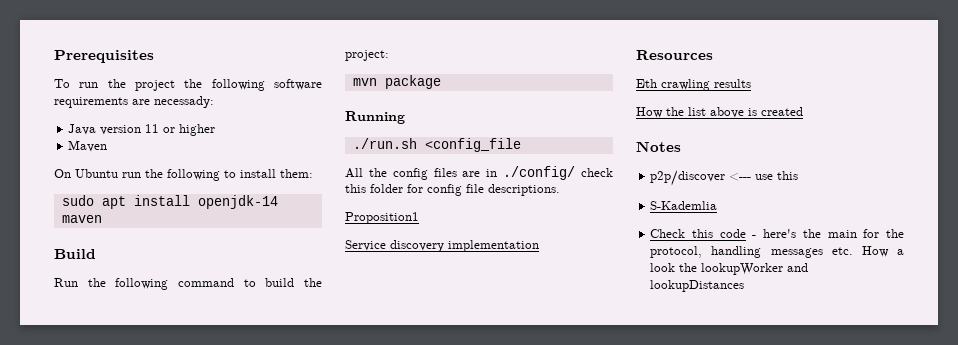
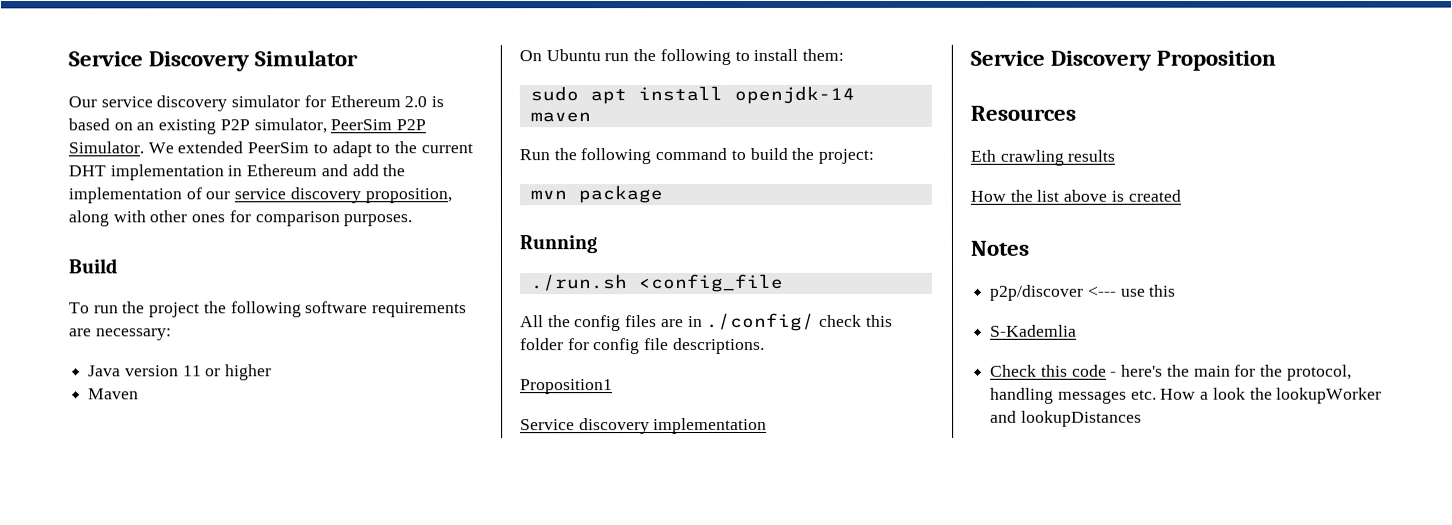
[54,50,154,63] Prerequisites -> [68,50,359,72] [68,95,445,112] [68,118,427,135] [68,141,473,158] [68,164,406,181] [68,187,452,204] [68,210,413,227] [68,258,118,274] Service Discovery Simulator // Our service discovery simulator for Ethereum 2.0 is based on an existing P2P simulator, PeerSim P2P Simulator. We extended PeerSim to adapt to the current DHT implementation in Ethereum and add the implementation of our service discovery proposition, along with other ones for comparison purposes. // Build
[154,96,214,108] necessady: -> [95,328,172,341] necessary:
[54,249,96,259] // Build -> (591, 117) none
(539, 246) none -> [970,50,1277,71] // Service Discovery Proposition

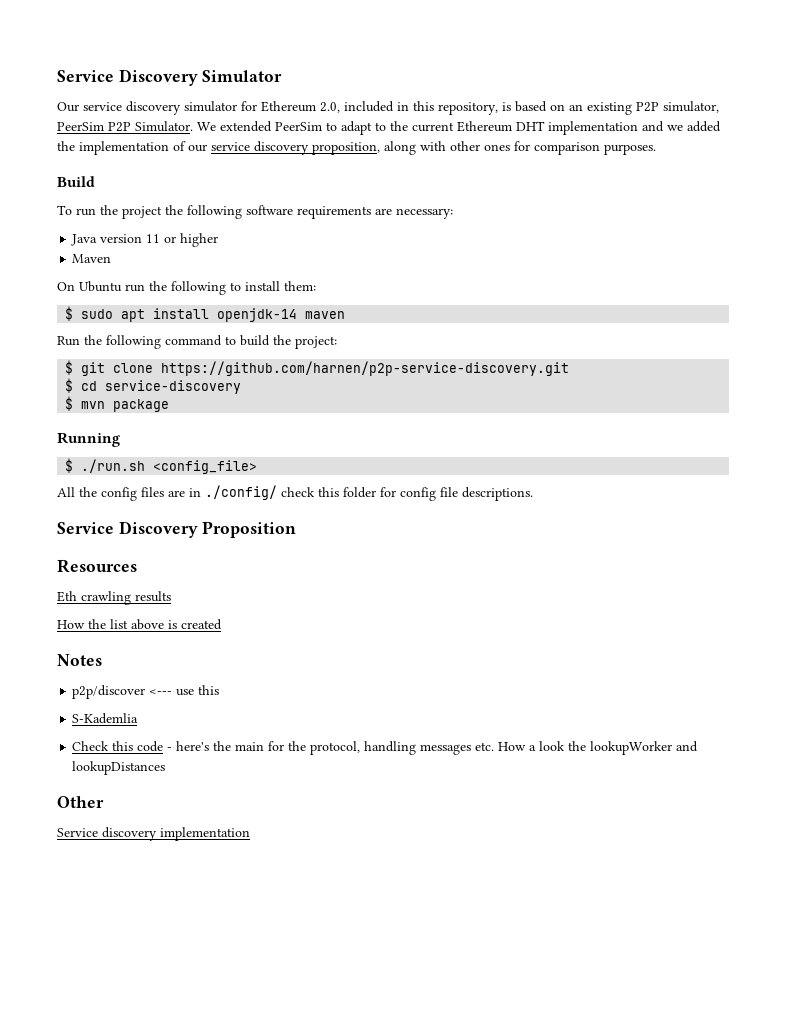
[404,96,428,108] 2.0 -> [320,101,498,115] 2.0, included in this repository,
(473, 148) none -> [457,121,512,132] Ethereum
[227,164,379,177] in Ethereum and add -> [642,121,721,132] and we added
(845, 54) none -> [65,306,74,321] $
(875, 156) none -> [65,360,570,376] [65,378,242,394] [65,396,74,411] $ git clone https://github.com/harnen/p2p-service-discovery.git // $ cd service-discovery // $
[530,273,784,293] ./run.sh <config_file -> [65,458,258,474] $ ./run.sh <config_file>
[520,379,613,395] [520,417,768,435] // Proposition1 // Service discovery implementation -> (533, 494) none
(1142, 418) none -> [57,796,104,808] [57,827,250,841] // Other // Service discovery implementation

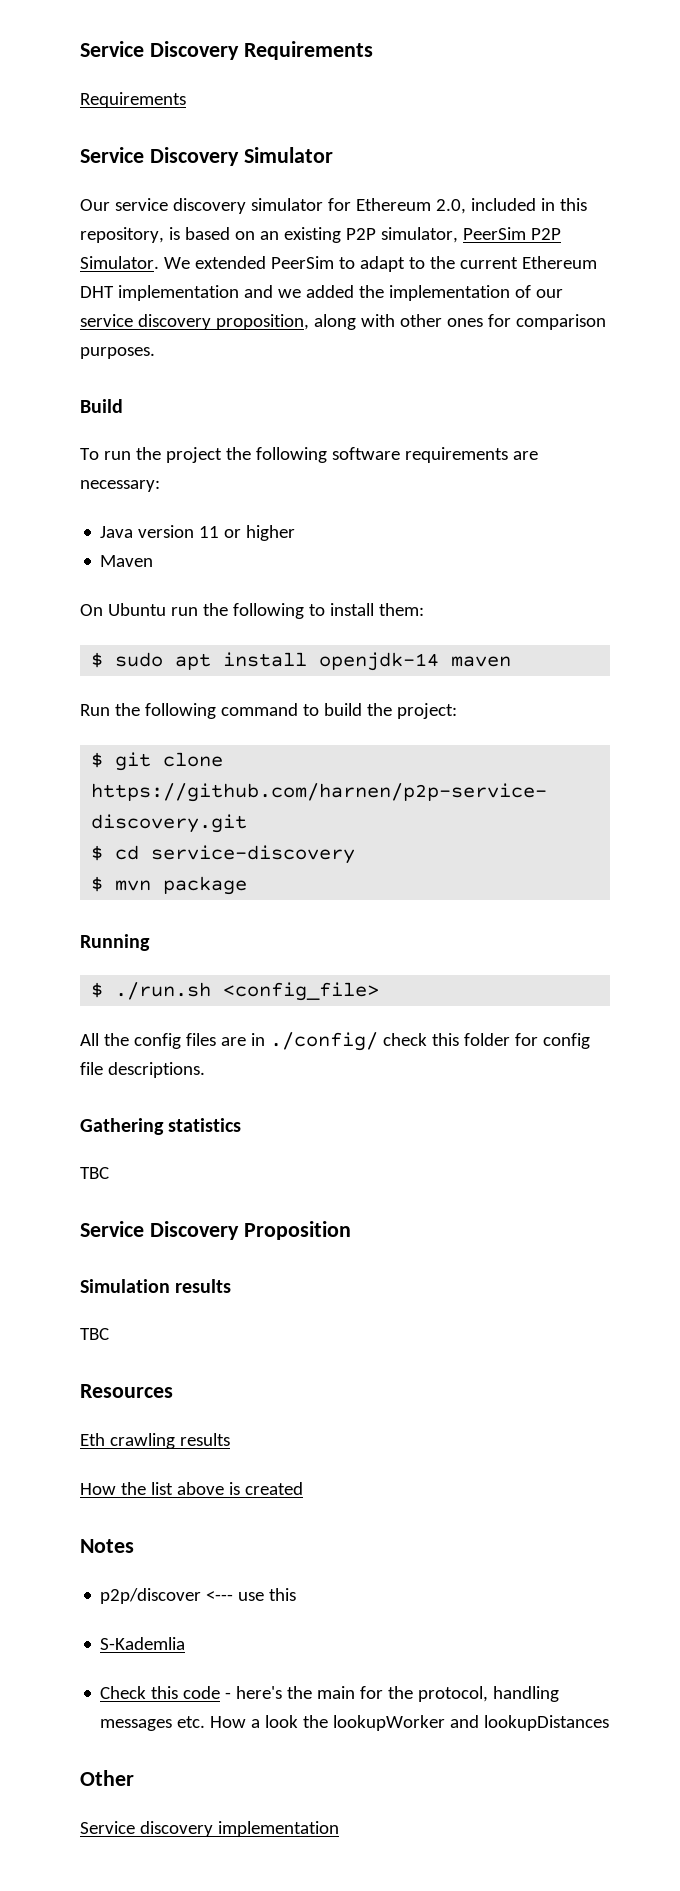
[57,69,198,86] Service Discovery -> [80,41,373,60] [80,92,186,108] [80,147,239,166] Service Discovery Requirements // Requirements // Service Discovery
(533, 494) none -> [80,1118,242,1135] [80,1167,109,1179] // Gathering statistics // TBC
(297, 529) none -> [80,1279,232,1293] [80,1328,109,1340] // Simulation results // TBC

